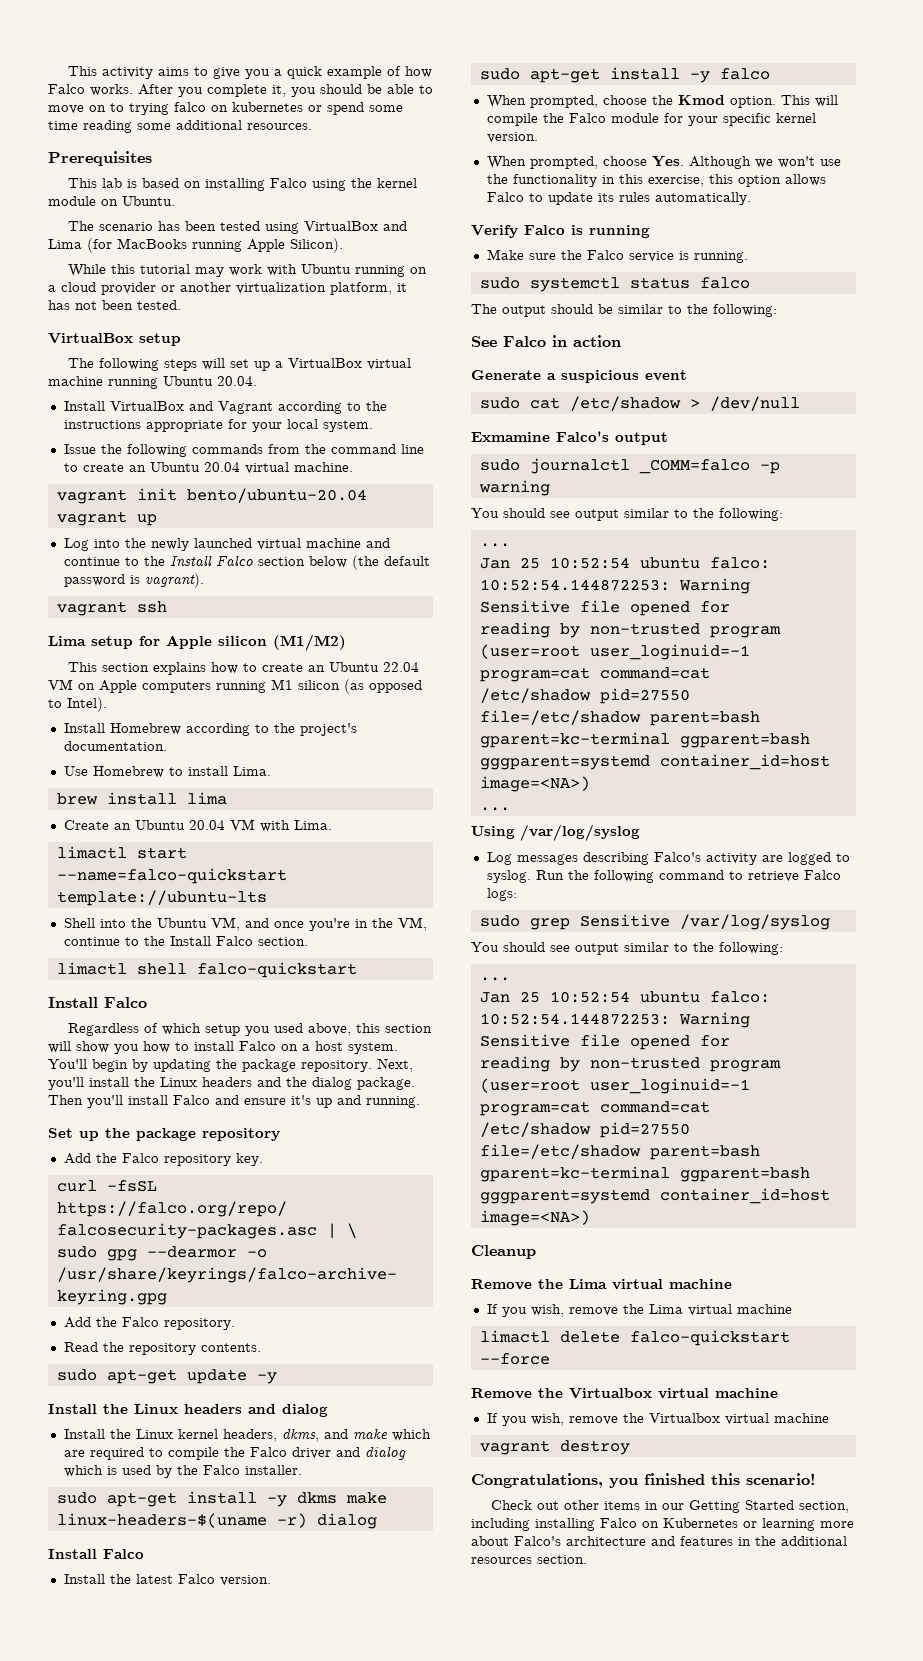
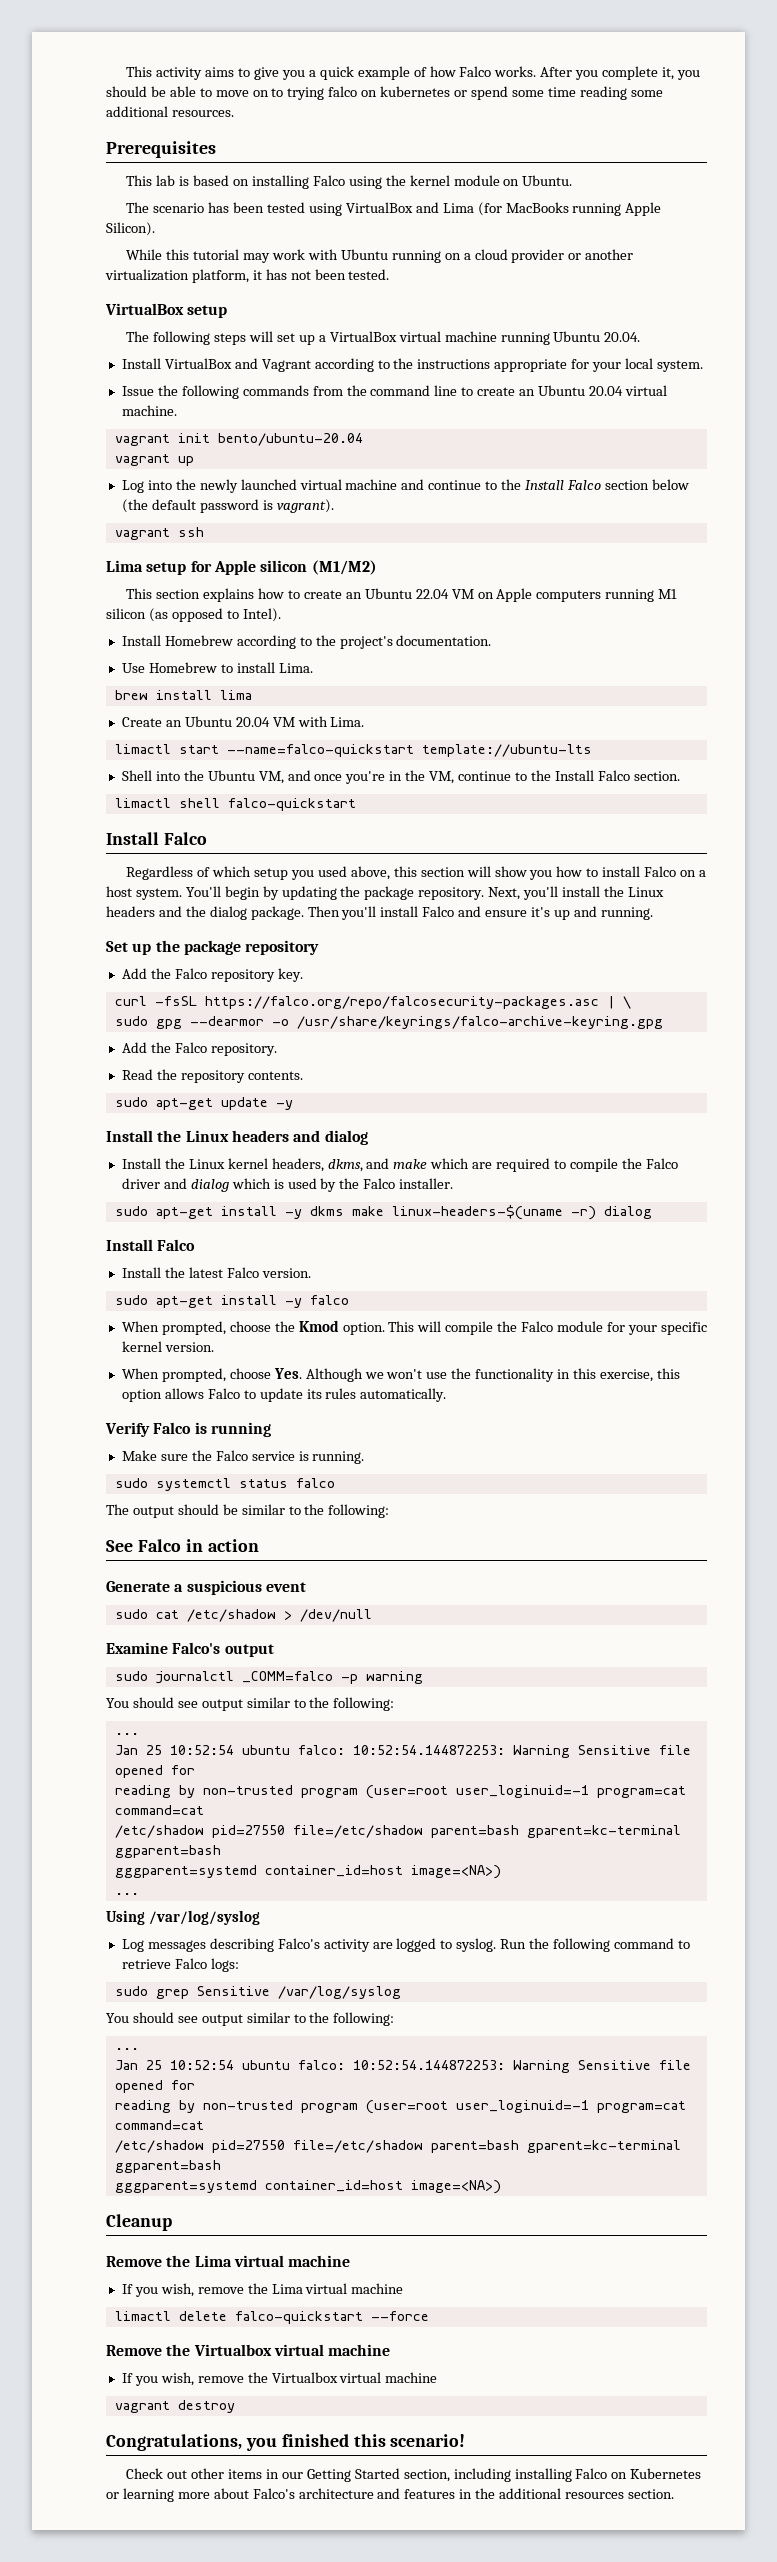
[471,432,550,442] Exmamine -> [106,1642,168,1654] Examine

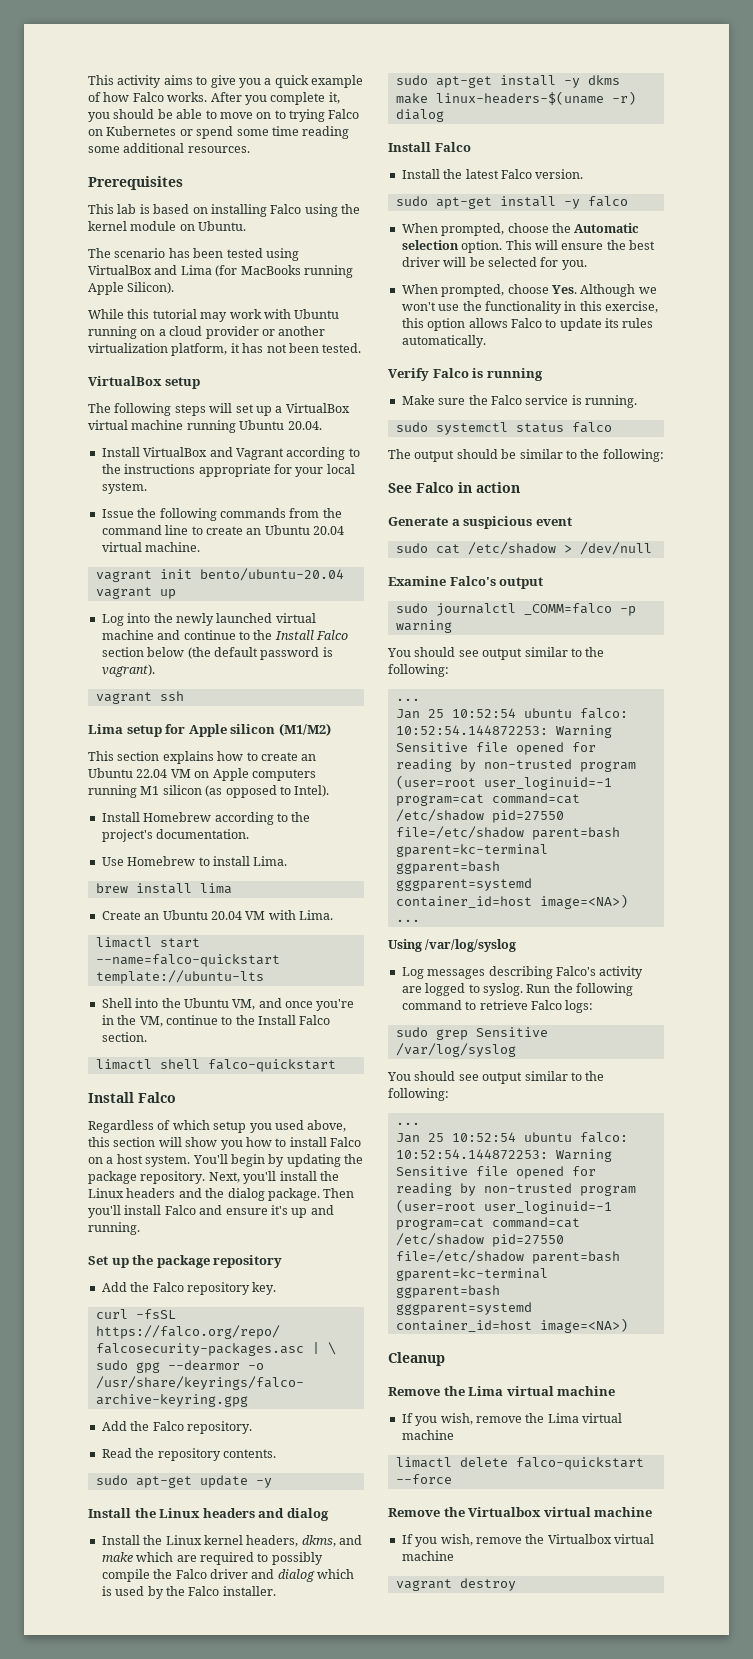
[328,86,451,97] falco on kubernetes -> [328,109,360,119] [88,126,177,136] Falco on Kubernetes
(567, 1164) none -> [271,1552,323,1565] possibly
[298,1320,339,1332] Kmod -> [574,223,640,233] [401,240,459,250] Automatic selection
[445,1321,707,1335] [121,1341,214,1352] compile the Falco module for your specific kernel version. -> [561,240,655,250] [401,257,587,270] ensure the best driver will be selected for you.
[106,2434,466,2451] [126,2468,702,2482] [106,2488,674,2502] // Congratulations, you finished this scenario! // Check out other items in our Getting Started section, including installing Falco on Kubernetes or learning more about Falco's architecture and features in the additional resources section. -> (516, 1584) none

